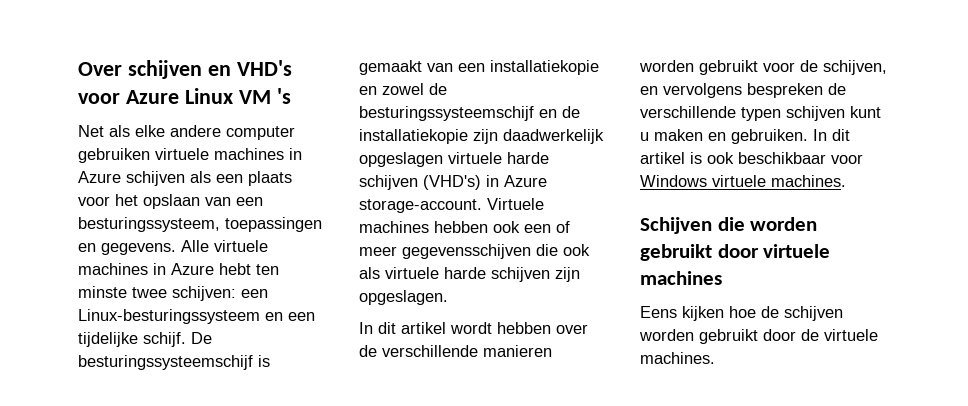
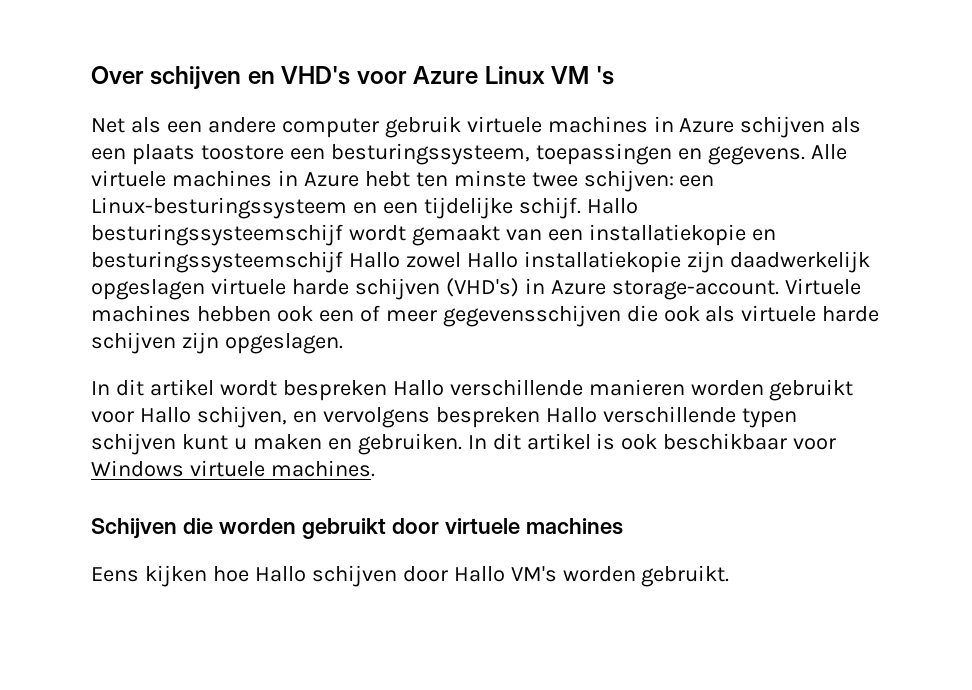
[135,125,165,137] elke -> [166,121,202,133] een
[78,148,150,163] gebruiken -> [384,116,461,138] gebruik
[78,194,231,209] voor het opslaan van -> [200,145,284,160] toostore
[191,332,212,344] [78,355,270,370] De besturingssysteemschijf is -> [586,198,638,214] [91,224,406,246] Hallo besturingssysteemschijf wordt
[382,83,447,95] [359,106,580,121] zowel de besturingssysteemschijf en de -> [91,251,518,273] besturingssysteemschijf Hallo zowel Hallo
[497,322,588,334] [359,345,377,357] hebben over de -> [282,380,444,401] bespreken Hallo
[800,60,818,72] de -> [139,407,191,423] Hallo
[828,83,846,95] de -> [545,407,597,423] Hallo
[761,306,843,321] [639,329,878,344] [640,352,715,364] de schijven worden gebruikt door de virtuele machines. -> [254,565,730,587] Hallo schijven door Hallo VM's worden gebruikt.

